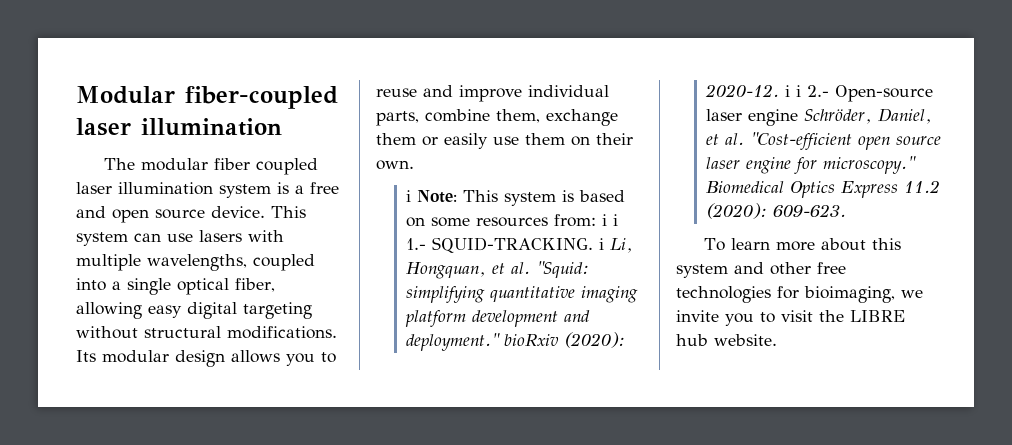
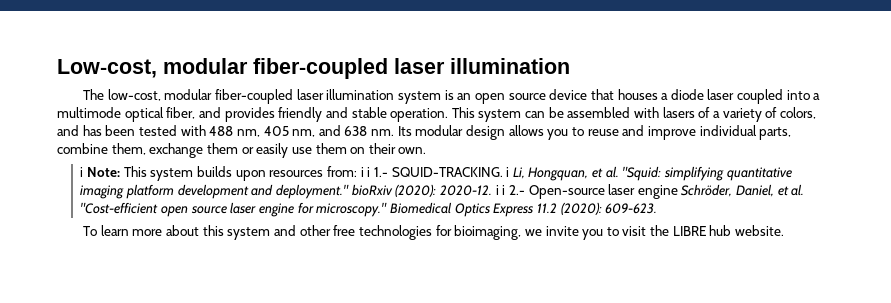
[76,86,175,104] Modular -> [57,58,248,78] Low-cost, modular
[140,158,318,175] modular fiber coupled -> [107,89,294,104] low-cost, modular fiber-coupled
[295,182,339,194] [76,206,306,223] [76,230,284,246] [76,254,315,271] [76,278,275,295] [76,302,312,319] [76,326,337,339] a free and open source device. This system can use lasers with multiple wavelengths, coupled into a single optical fiber, allowing easy digital targeting without structural modifications. -> [457,89,821,104] [57,107,816,122] [57,125,395,137] an open source device that houses a diode laser coupled into a multimode optical fiber, and provides friendly and stable operation. This system can be assembled with lasers of a variety of colors, and has been tested with 488 nm, 405 nm, and 638 nm.
[562,190,626,202] [406,217,471,227] is based on some -> [197,166,266,181] builds upon

